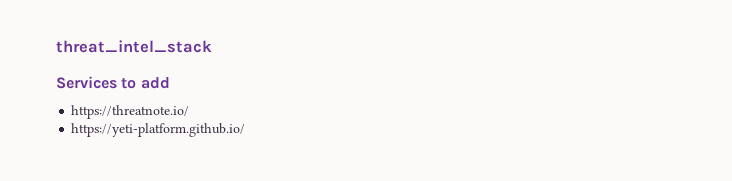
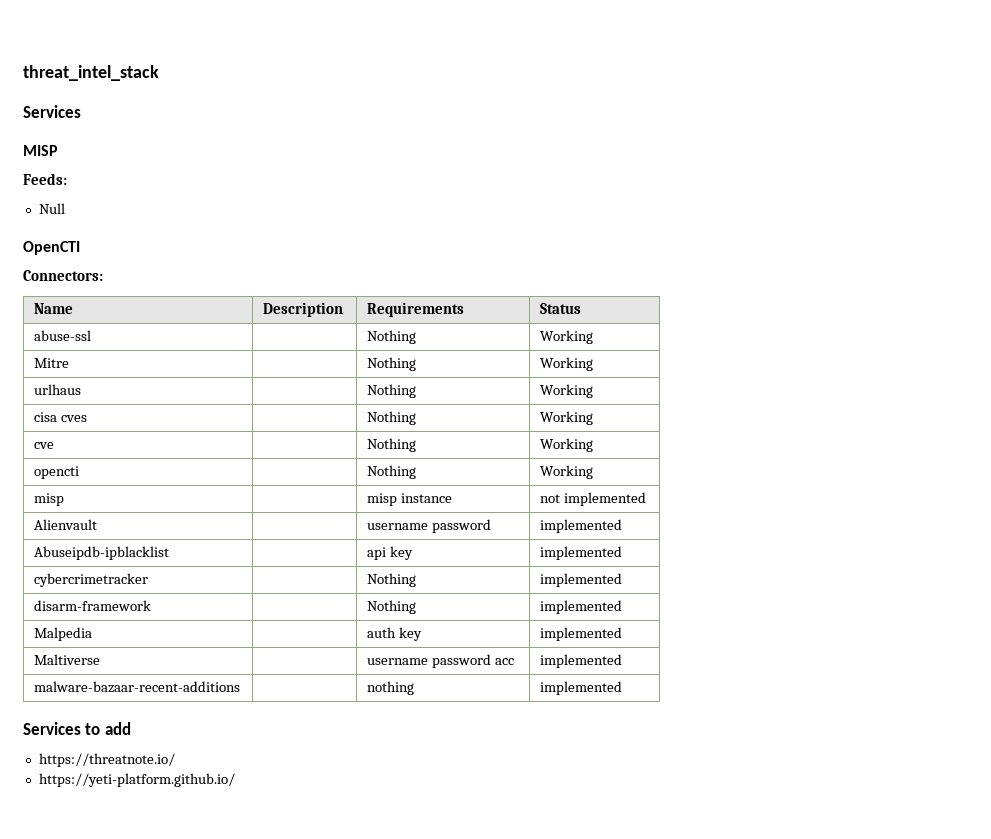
(117, 82) none -> [23,145,58,156] [23,173,67,185] [38,203,65,214] [23,241,80,255] [23,270,103,281] [34,303,74,314] [263,302,344,317] [367,302,465,317] [540,303,582,314] [34,330,92,341] [367,330,417,344] [540,330,594,344] [34,358,70,368] [367,357,417,371] [540,357,594,371] [34,384,82,395] [367,384,417,398] [540,384,594,398] [34,412,88,422] [367,411,417,425] [540,411,594,425] [34,442,55,449] [367,438,417,452] [540,438,594,452] [34,466,80,479] [367,465,417,479] [540,465,594,479] [34,493,65,506] [367,493,453,506] [540,492,647,506] [34,519,98,530] [367,519,492,533] [540,519,623,533] [34,546,170,560] [367,546,414,560] [540,546,623,560] [34,573,149,587] [367,573,417,587] [540,573,623,587] [34,600,152,611] [367,600,417,614] [540,600,623,614] [34,627,93,641] [367,627,423,641] [540,627,623,641] [34,654,101,665] [367,654,515,668] [540,654,623,668] [34,681,241,693] [367,681,415,695] [540,681,623,695] [23,722,81,735] // MISP // Feeds: // Null // OpenCTI // Connectors: // Name | Description | Requirements | Status // abuse-ssl | | Nothing | Working // Mitre | | Nothing | Working // urlhaus | | Nothing | Working // cisa cves | | Nothing | Working // cve | | Nothing | Working // opencti | | Nothing | Working // misp | | misp instance | not implemented // Alienvault | | username password | implemented // Abuseipdb-ipblacklist | | api key | implemented // cybercrimetracker | | Nothing | implemented // disarm-framework | | Nothing | implemented // Malpedia | | auth key | implemented // Maltiverse | | username password acc | implemented // malware-bazaar-recent-additions | | nothing | implemented // Services

